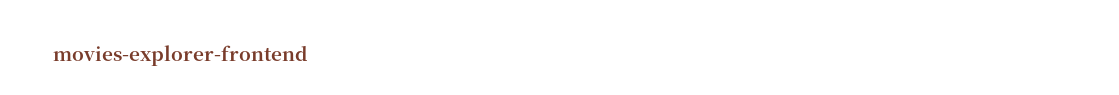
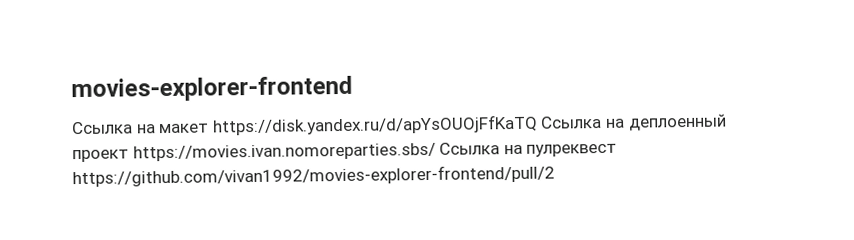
(308, 55) none -> [72,113,727,136] [72,142,618,163] [72,164,555,188] // Ссылка на макет https://disk.yandex.ru/d/apYsOUOjFfKaTQ Ссылка на деплоенный проект https://movies.ivan.nomoreparties.sbs/ Ссылка на пулреквест https://github.com/vivan1992/movies-explorer-frontend/pull/2

